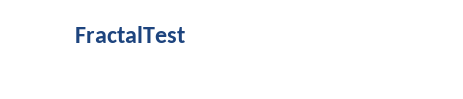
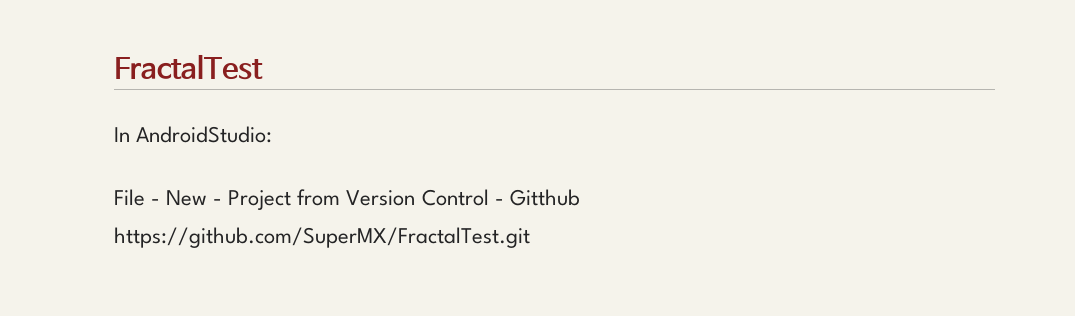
(185, 34) none -> [114,126,273,143] [114,189,580,210] [114,227,530,248] // In AndroidStudio: // File - New - Project from Version Control - Gitthub https://github.com/SuperMX/FractalTest.git

